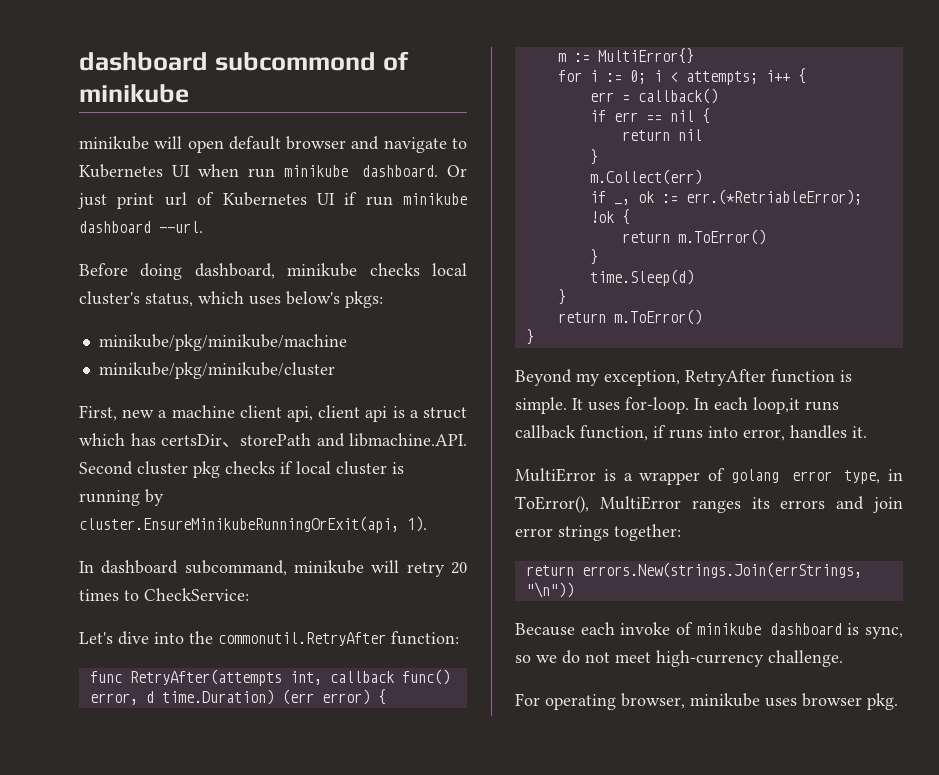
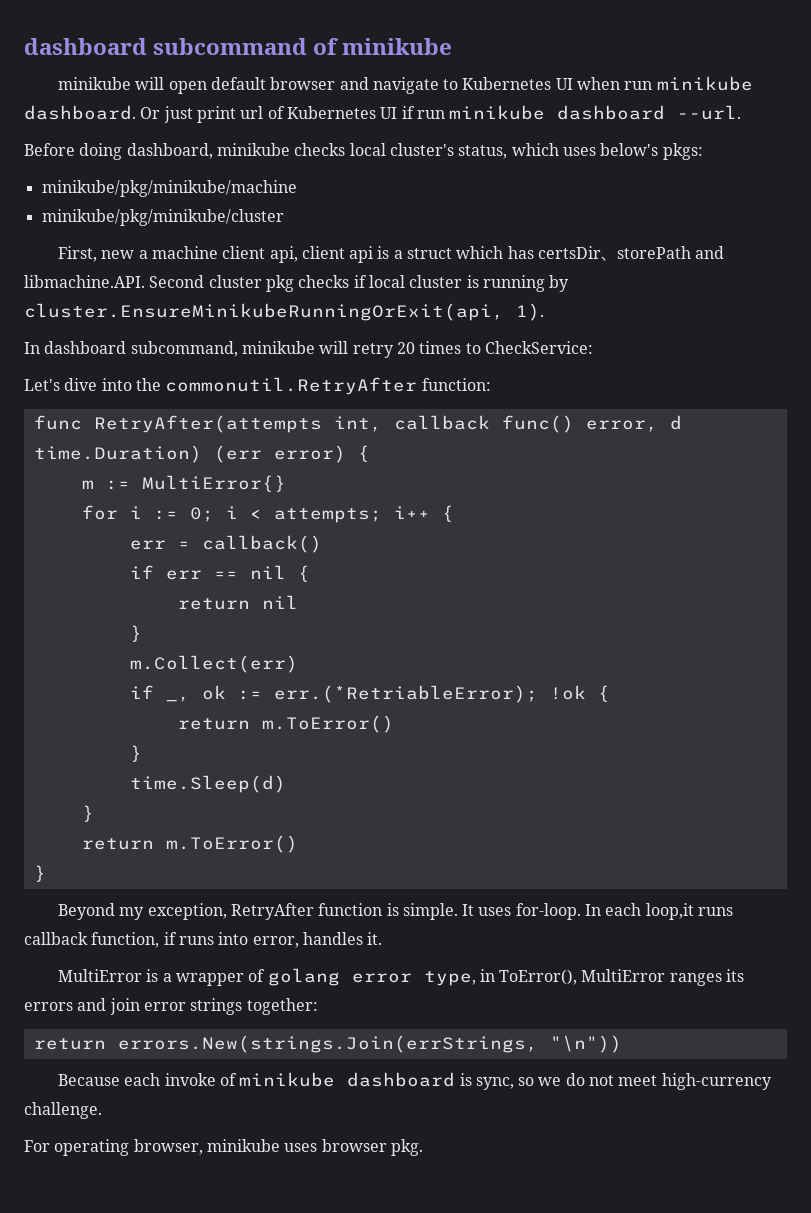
[79,52,376,71] dashboard subcommond -> [24,38,308,55] dashboard subcommand

